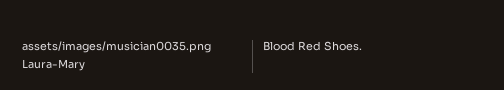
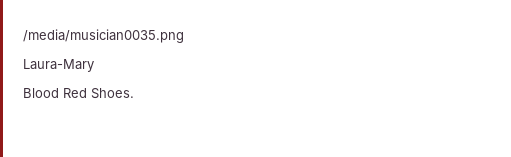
[22,41,211,53] assets/images/musician0035.png -> [23,29,184,43] /media/musician0035.png

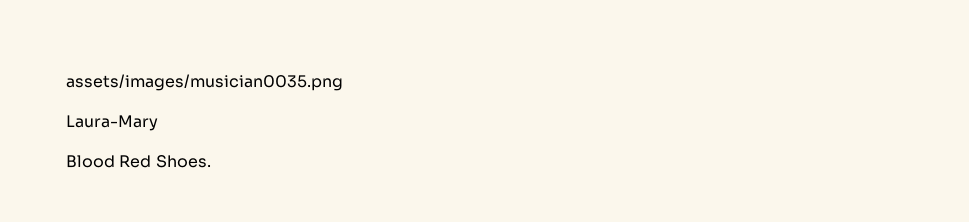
[23,29,184,43] /media/musician0035.png -> [66,74,343,91] assets/images/musician0035.png

